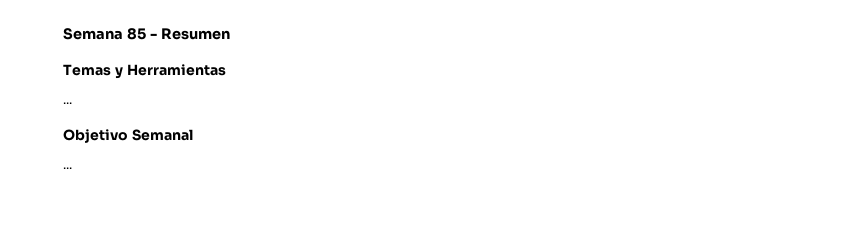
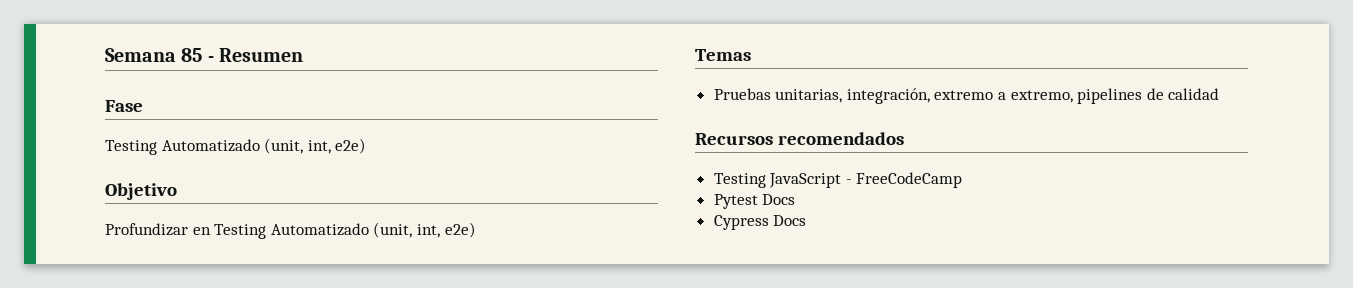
[63,64,226,79] [63,102,72,104] [63,129,193,143] [63,167,72,169] Temas y Herramientas // ... // Objetivo Semanal // ... -> [105,100,143,112] [105,138,367,155] [105,183,177,200] [105,222,476,239] [695,49,751,61] [713,88,1220,104] [695,132,904,145] [713,172,963,188] [713,194,796,209] [713,215,807,230] Fase // Testing Automatizado (unit, int, e2e) // Objetivo // Profundizar en Testing Automatizado (unit, int, e2e) // Temas // Pruebas unitarias, integración, extremo a extremo, pipelines de calidad // Recursos recomendados // Testing JavaScript - FreeCodeCamp // Pytest Docs // Cypress Docs

